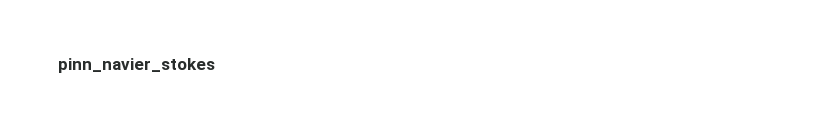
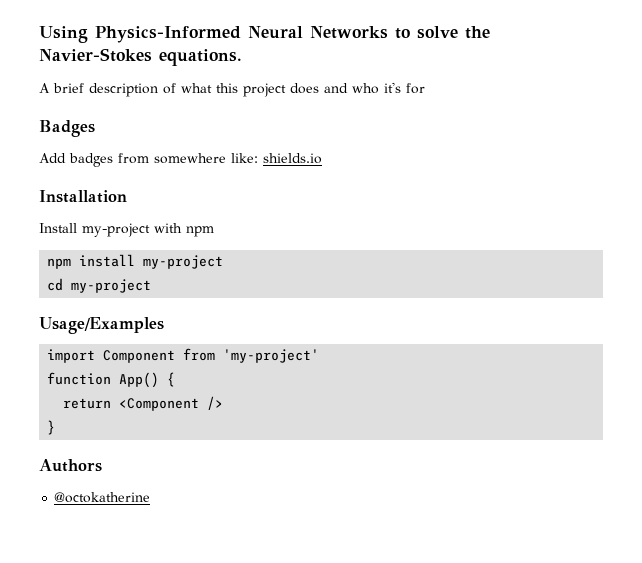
[58,58,215,73] pinn_navier_stokes -> [39,26,490,43] [39,48,242,66] [39,82,425,97] [39,120,95,137] [39,153,322,167] [39,190,127,203] [39,223,214,237] [47,254,224,269] [47,278,152,293] [39,317,164,334] [47,348,320,363] [47,372,176,388] [63,396,224,411] [47,420,56,435] [39,459,102,472] [54,492,151,503] Using Physics-Informed Neural Networks to solve the Navier-Stokes equations. // A brief description of what this project does and who it's for // Badges // Add badges from somewhere like: shields.io // Installation // Install my-project with npm // npm install my-project // cd my-project // Usage/Examples // import Component from 'my-project' // function App() { // return <Component /> // } // Authors // @octokatherine

